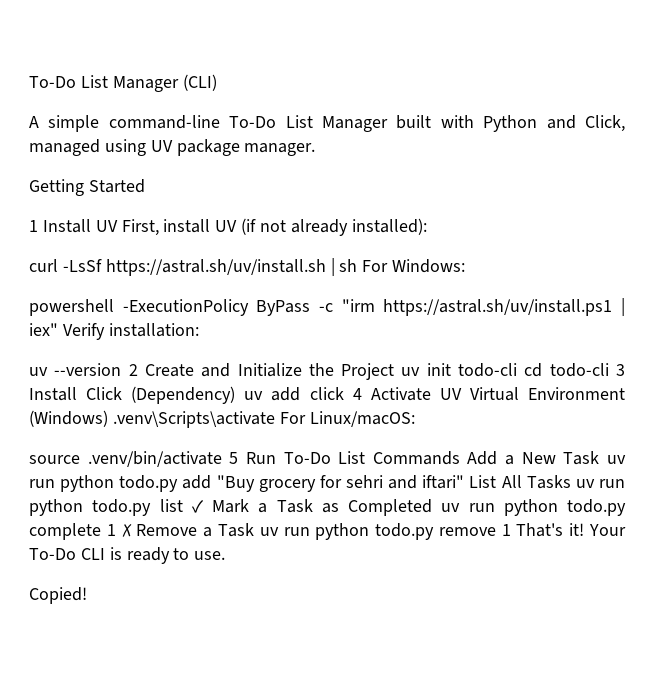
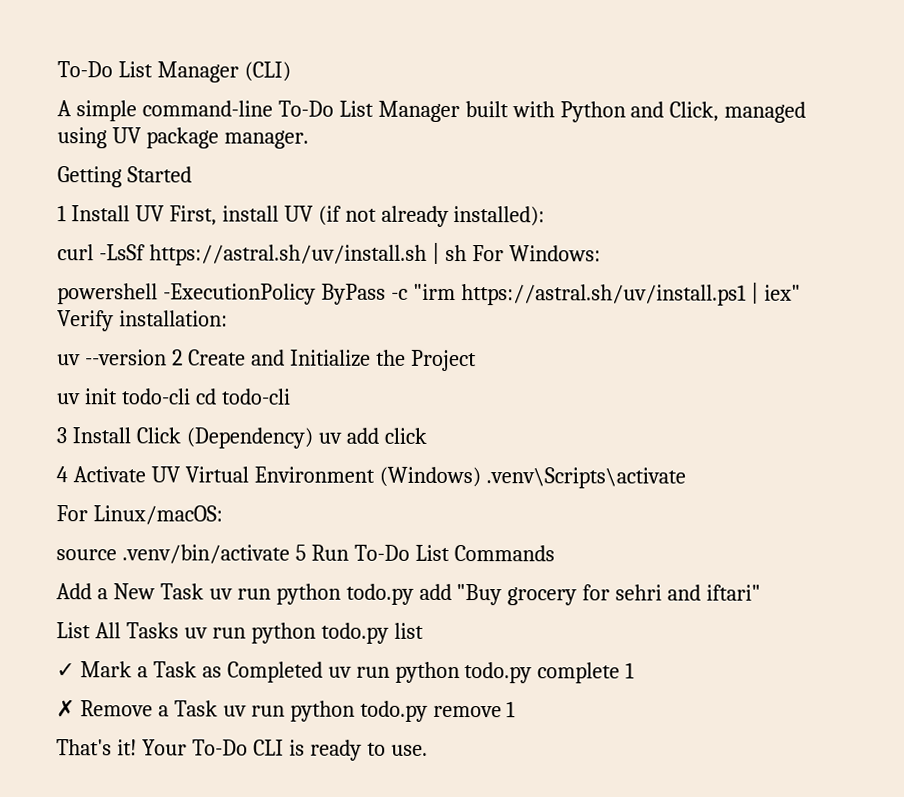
(395, 371) none -> (477, 360) //
(609, 370) none -> (291, 396) //
(344, 393) none -> (427, 435) //
(275, 419) none -> (686, 478) //
(460, 458) none -> (555, 553) //
(465, 482) none -> (762, 592) //
(183, 505) none -> (424, 630) //
(116, 530) none -> (636, 670) //
(511, 530) none -> (517, 709) //
[29,587,87,604] // Copied! -> (428, 750) none

